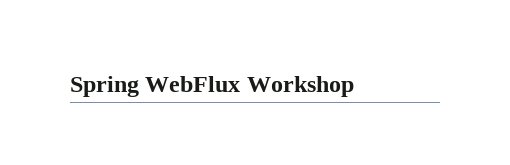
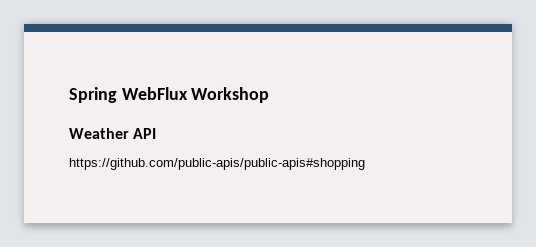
(354, 86) none -> [69,128,157,139] [69,158,365,170] // Weather API // https://github.com/public-apis/public-apis#shopping

